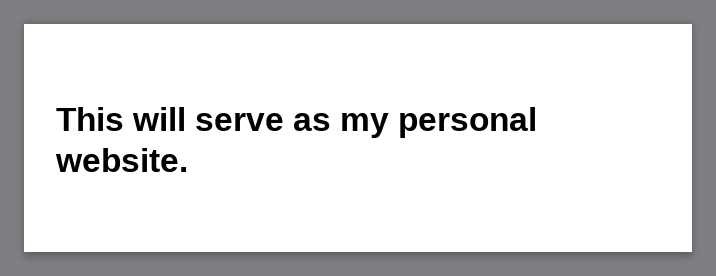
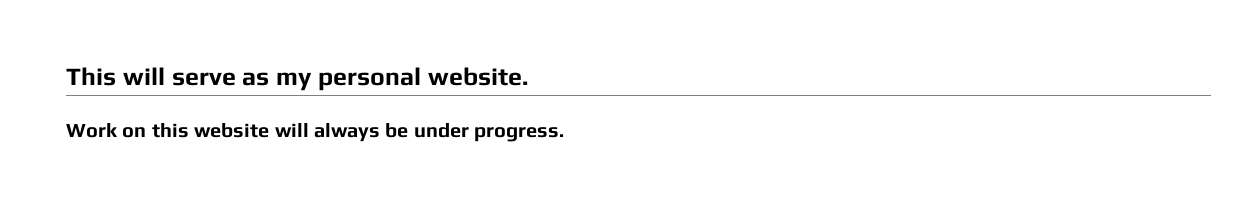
(188, 160) none -> [66,123,565,142] // Work on this website will always be under progress.

